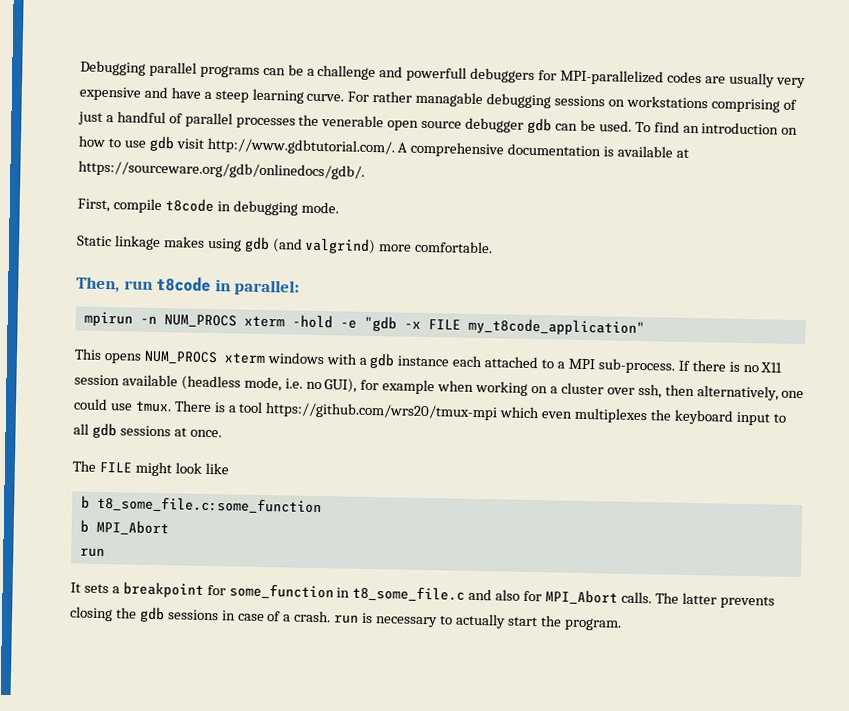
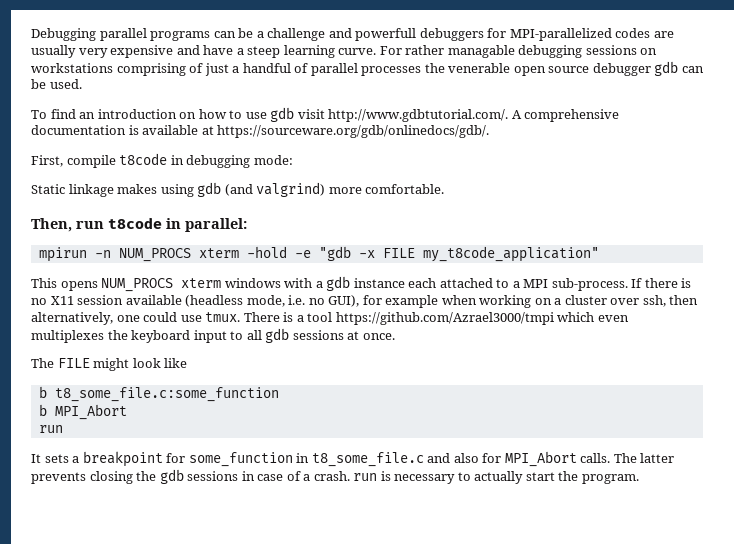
(632, 126) none -> (82, 84) //
[300,201,339,214] mode. -> [253,155,293,165] mode:
[265,402,499,421] https://github.com/wrs20/tmux-mpi -> [335,312,554,325] https://github.com/Azrael3000/tmpi

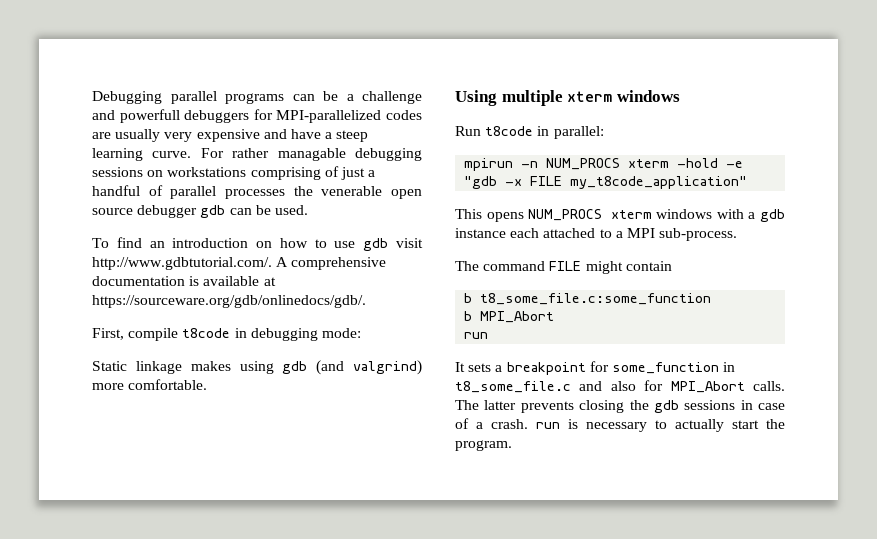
[31,218,104,232] Then, run -> [455,90,680,106] [455,126,481,136] Using multiple xterm windows // Run
[631,278,692,288] [31,295,699,308] [31,312,629,325] [31,328,395,343] [31,358,54,368] If there is no X11 session available (headless mode, i.e. no GUI), for example when working on a cluster over ssh, then alternatively, one could use tmux. There is a tool https://github.com/Azrael3000/tmpi which even multiplexes the keyboard input to all gdb sessions at once. // The -> [455,261,546,271] // The command
[132,358,188,368] look like -> [625,261,672,271] contain

